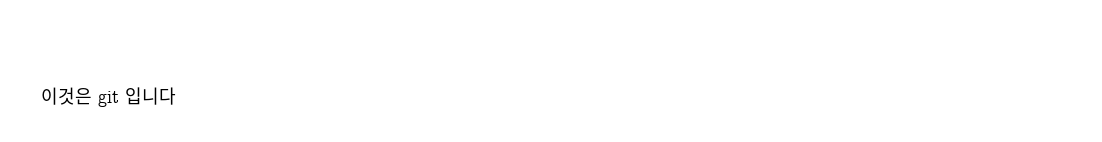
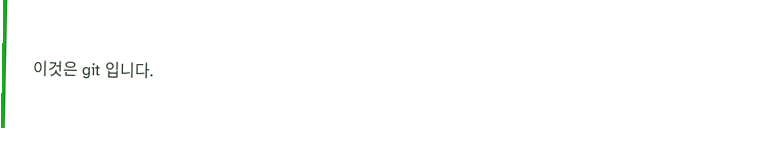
[125,87,176,105] 입니다 -> [103,61,154,79] 입니다.

